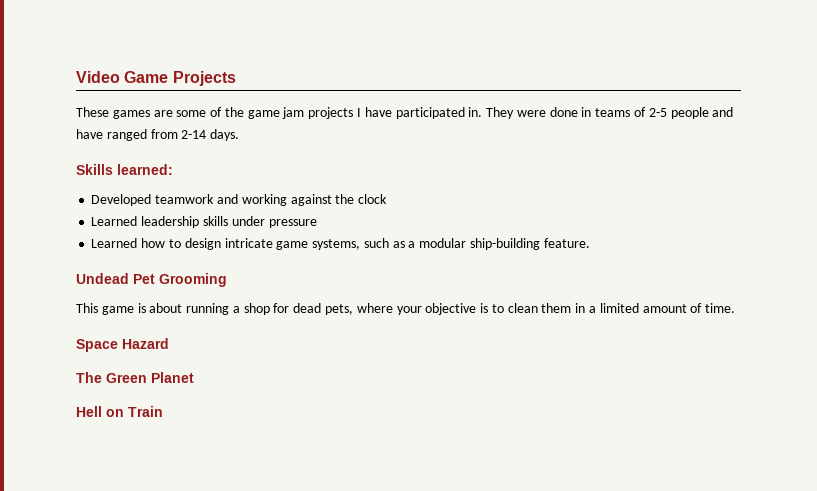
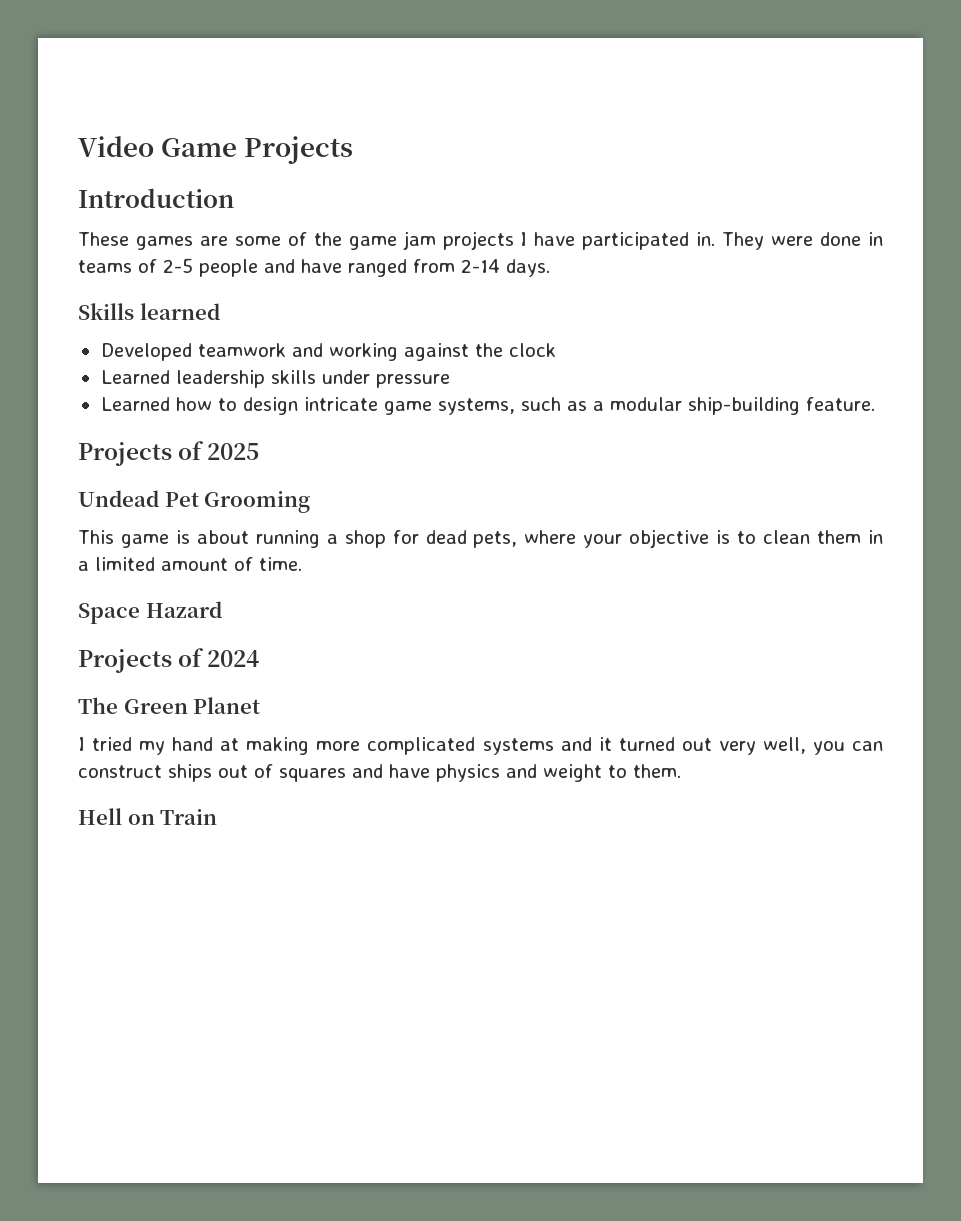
(236, 78) none -> [78,188,234,208] // Introduction
[117,164,173,175] learned: -> [139,303,220,320] learned
(590, 243) none -> [78,441,260,466] // Projects of 2025
(169, 343) none -> [78,648,260,673] // Projects of 2024
(194, 377) none -> [78,737,883,755] [78,764,681,782] // I tried my hand at making more complicated systems and it turned out very well, you can construct ships out of squares and have physics and weight to them.

